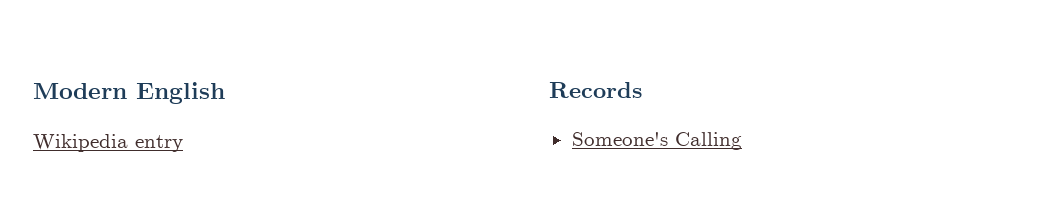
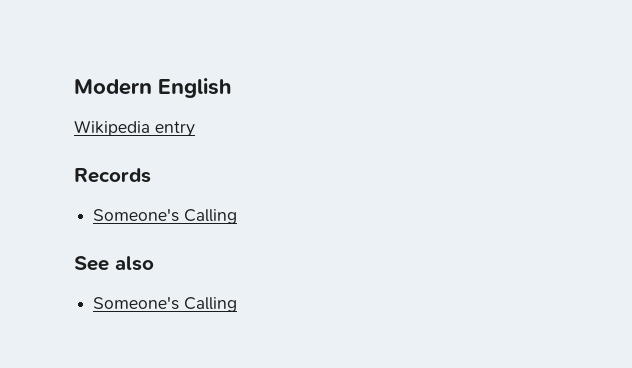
(742, 141) none -> [74,256,154,271] [93,296,238,312] // See also // Someone's Calling

